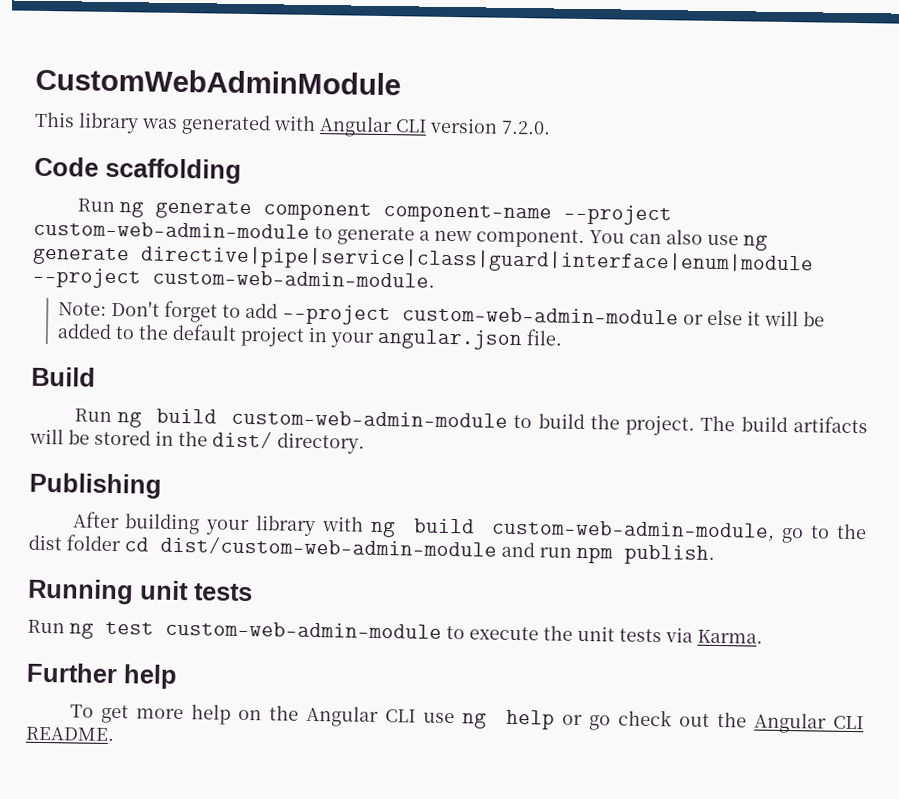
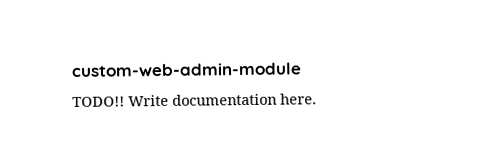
[35,67,401,96] [34,111,551,138] [34,156,242,184] [76,198,672,226] [33,220,768,251] [32,244,814,276] [32,267,435,289] [58,300,826,327] [57,323,564,351] [31,366,96,387] [73,408,868,436] [29,428,365,454] [29,472,162,499] [72,511,867,544] [28,534,715,565] [27,578,253,605] [27,619,763,644] [26,662,178,689] [69,704,864,734] [25,726,115,742] CustomWebAdminModule // This library was generated with Angular CLI version 7.2.0. // Code scaffolding // Run ng generate component component-name --project custom-web-admin-module to generate a new component. You can also use ng generate directive|pipe|service|class|guard|interface|enum|module --project custom-web-admin-module. // Note: Don't forget to add --project custom-web-admin-module or else it will be added to the default project in your angular.json file. // Build // Run ng build custom-web-admin-module to build the project. The build artifacts will be stored in the dist/ directory. // Publishing // After building your library with ng build custom-web-admin-module, go to the dist folder cd dist/custom-web-admin-module and run npm publish. // Running unit tests // Run ng test custom-web-admin-module to execute the unit tests via Karma. // Further help // To get more help on the Angular CLI use ng help or go check out the Angular CLI README. -> [71,62,302,77] [72,93,317,107] custom-web-admin-module // TODO!! Write documentation here.

